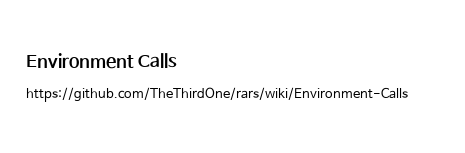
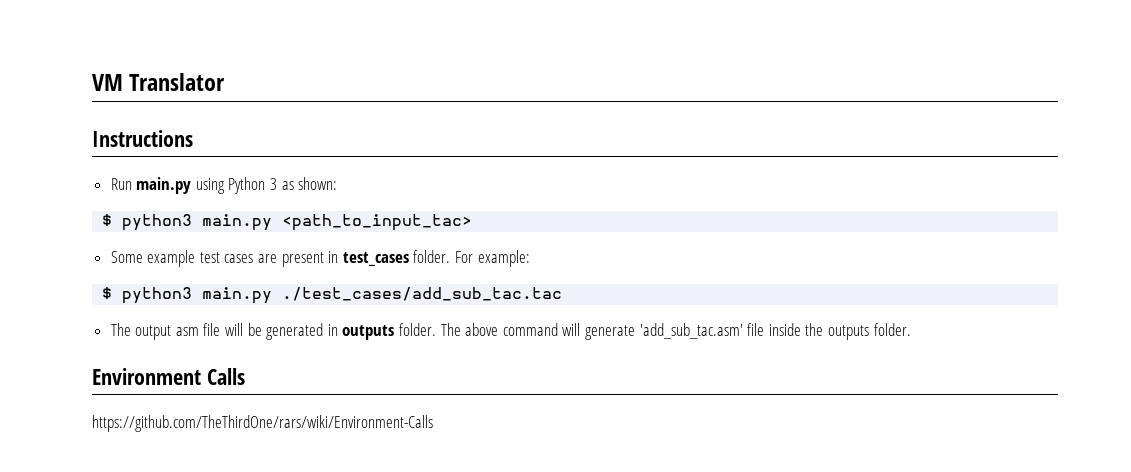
(26, 61) none -> [92,73,226,91] [92,130,193,147] [110,177,338,194] [102,214,473,231] [110,250,530,267] [102,287,563,304] [110,323,911,340] VM Translator // Instructions // Run main.py using Python 3 as shown: // $ python3 main.py <path_to_input_tac> // Some example test cases are present in test_cases folder. For example: // $ python3 main.py ./test_cases/add_sub_tac.tac // The output asm file will be generated in outputs folder. The above command will generate 'add_sub_tac.asm' file inside the outputs folder. //

